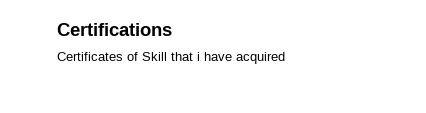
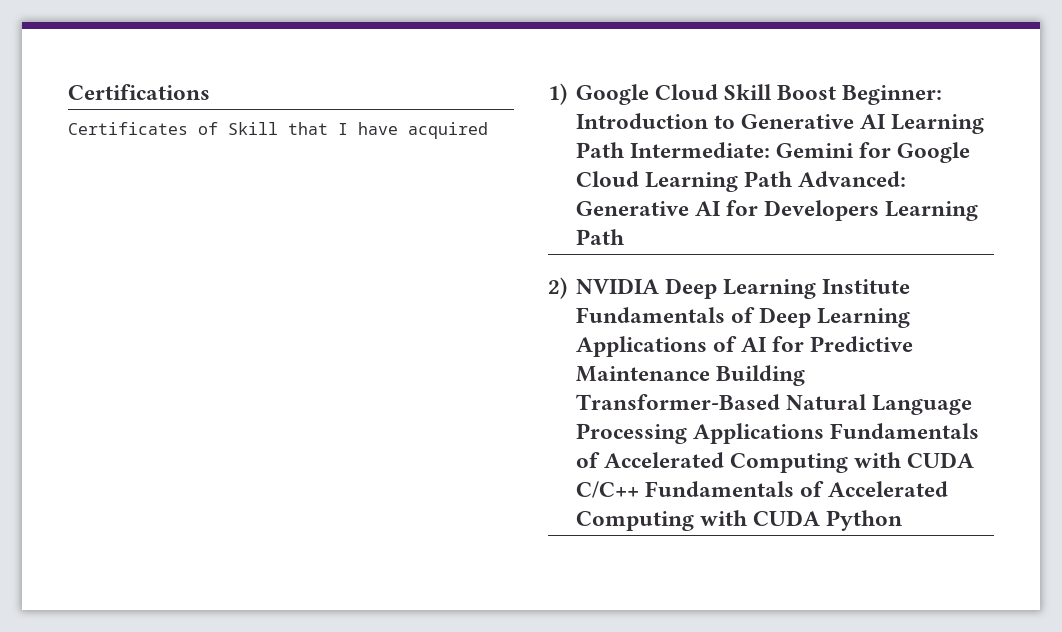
[197,52,200,61] i -> [338,123,348,135] I
(285, 58) none -> [548,83,943,105] [575,113,985,134] [575,142,971,163] [575,171,907,192] [575,200,979,221] [575,229,625,245] [548,277,911,299] [575,307,911,328] [575,336,914,357] [575,365,805,386] [575,394,972,415] [575,423,979,444] [575,452,975,473] [575,481,949,498] [575,510,903,531] // 1) Google Cloud Skill Boost Beginner: Introduction to Generative AI Learning Path Intermediate: Gemini for Google Cloud Learning Path Advanced: Generative AI for Developers Learning Path // 2) NVIDIA Deep Learning Institute Fundamentals of Deep Learning Applications of AI for Predictive Maintenance Building Transformer-Based Natural Language Processing Applications Fundamentals of Accelerated Computing with CUDA C/C++ Fundamentals of Accelerated Computing with CUDA Python

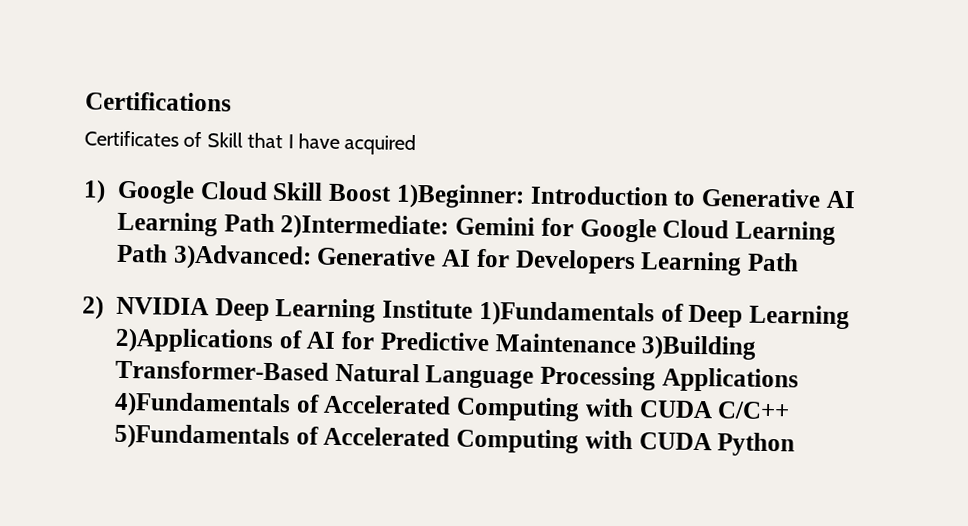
[842,85,943,105] Beginner: -> [395,183,525,210] 1)Beginner:
[629,142,770,158] Intermediate: -> [280,214,450,241] 2)Intermediate:
[798,171,907,187] Advanced: -> [172,244,312,271] 3)Advanced:
[575,307,725,323] Fundamentals -> [478,300,655,328] 1)Fundamentals
[575,336,707,357] Applications -> [114,327,274,355] 2)Applications
[715,365,805,386] Building -> [641,335,757,361] 3)Building
[829,423,979,439] Fundamentals -> [113,391,291,419] 4)Fundamentals
[644,481,794,497] Fundamentals -> [113,423,290,451] 5)Fundamentals

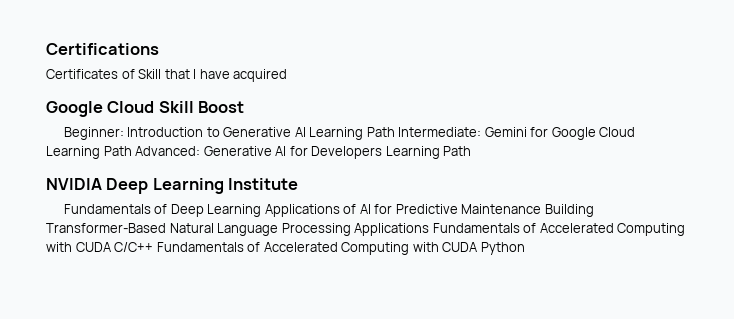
[83,179,106,204] 1) -> (288, 75) none
[395,183,525,210] 1)Beginner: -> [63,127,124,140] // Beginner:
[280,214,450,241] 2)Intermediate: -> [398,127,482,137] Intermediate:
[172,244,312,271] 3)Advanced: -> [135,146,201,156] Advanced:
[82,295,104,320] 2) -> (472, 151) none
[478,300,655,328] 1)Fundamentals -> [63,204,151,214] // Fundamentals
[114,327,274,355] 2)Applications -> [264,204,340,217] Applications
[641,335,757,361] 3)Building -> [544,204,594,217] Building
[113,391,291,419] 4)Fundamentals -> [432,223,520,233] Fundamentals
[113,423,290,451] 5)Fundamentals -> [156,242,244,252] Fundamentals

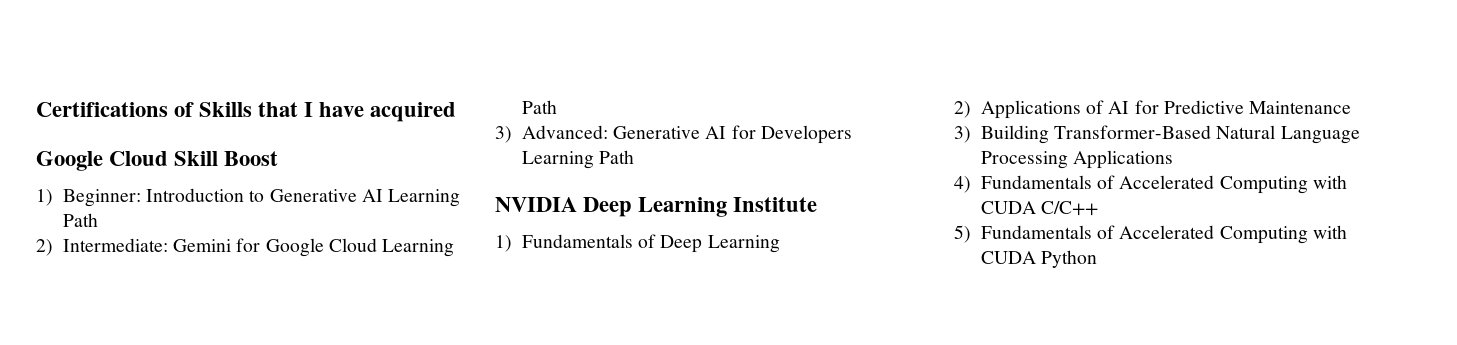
[46,69,162,79] // Certificates of Skill -> [174,102,253,117] of Skills
(245, 107) none -> [36,189,53,206] 1)
(395, 132) none -> [36,239,53,256] // 2)
(132, 151) none -> [495,126,512,143] // 3)
(299, 184) none -> [495,235,512,252] 1)
(262, 210) none -> [954,101,971,118] // 2)
(542, 209) none -> [954,126,971,143] // 3)
(430, 229) none -> [954,176,971,193] // 4)
(154, 247) none -> [954,225,971,243] // 5)

